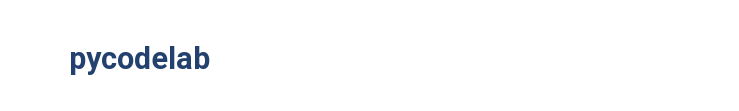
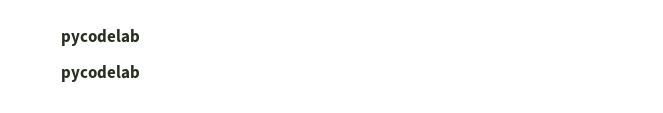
[69,46,210,75] pycodelab -> [61,29,140,46] [61,65,140,82] pycodelab // pycodelab

